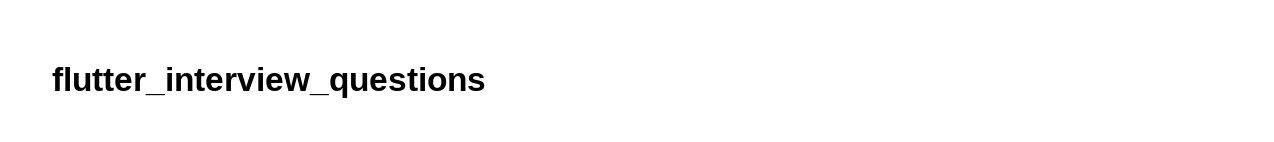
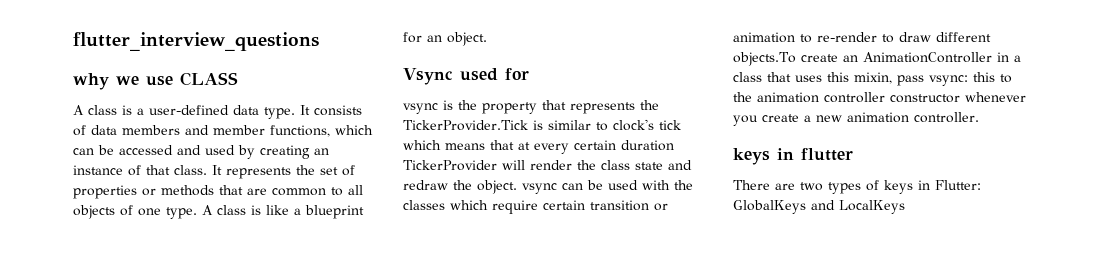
(486, 82) none -> [73,72,238,90] [73,105,362,119] [73,125,373,137] [73,145,329,159] [73,165,355,179] [73,185,363,199] [73,205,364,219] [403,32,487,46] [403,68,529,85] [403,100,659,114] [403,119,681,131] [403,140,674,154] [403,160,692,171] [403,180,693,194] [403,200,668,214] [733,32,991,43] [733,52,1021,66] [733,72,1012,86] [733,92,1026,103] [733,112,979,126] [733,148,853,165] [733,180,981,194] [733,200,905,214] // why we use CLASS // A class is a user-defined data type. It consists of data members and member functions, which can be accessed and used by creating an instance of that class. It represents the set of properties or methods that are common to all objects of one type. A class is like a blueprint for an object. // Vsync used for // vsync is the property that represents the TickerProvider.Tick is similar to clock's tick which means that at every certain duration TickerProvider will render the class state and redraw the object. vsync can be used with the classes which require certain transition or animation to re-render to draw different objects.To create an AnimationController in a class that uses this mixin, pass vsync: this to the animation controller constructor whenever you create a new animation controller. // keys in flutter // There are two types of keys in Flutter: GlobalKeys and LocalKeys

